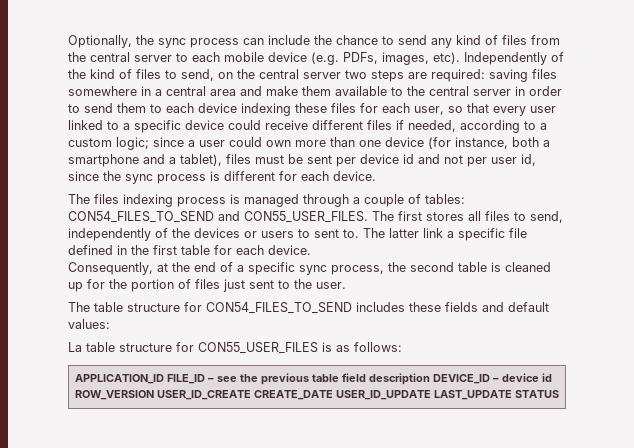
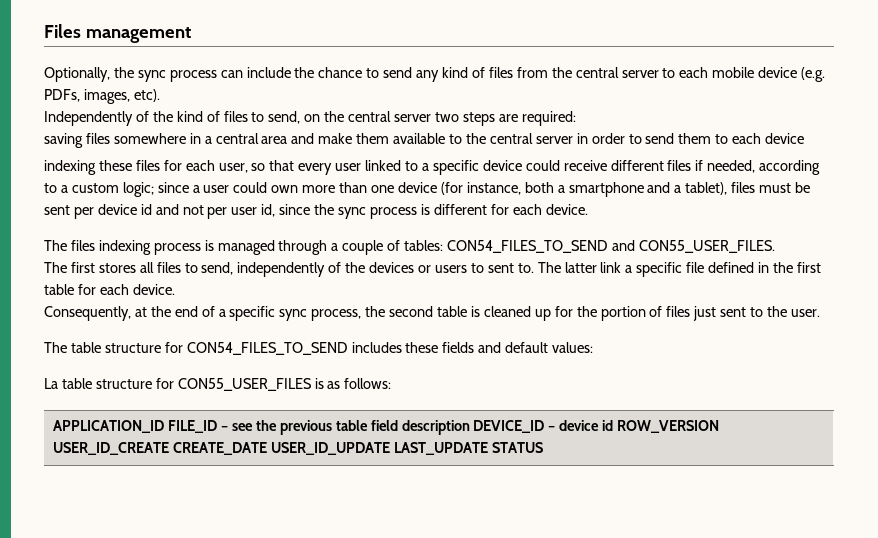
(68, 41) none -> [44,24,191,43] Files management //
(460, 58) none -> (160, 95) //
(485, 75) none -> (576, 118) //
(237, 108) none -> (805, 138) //
(368, 217) none -> (775, 246) //

